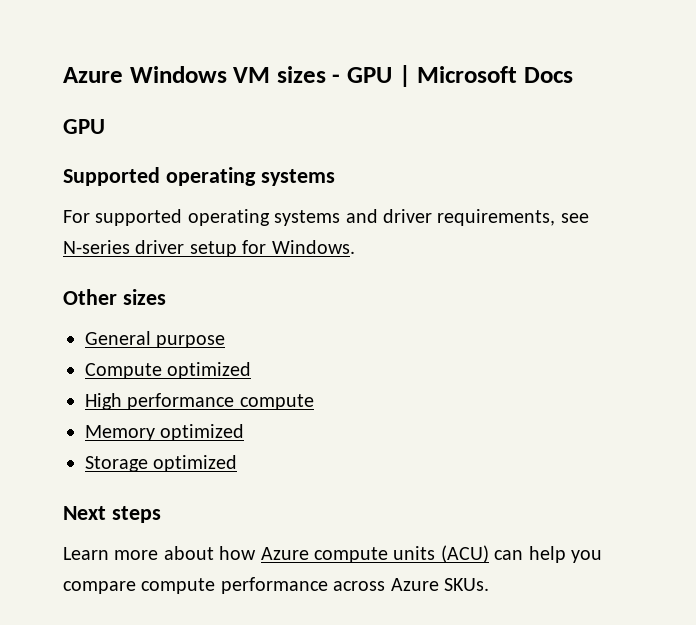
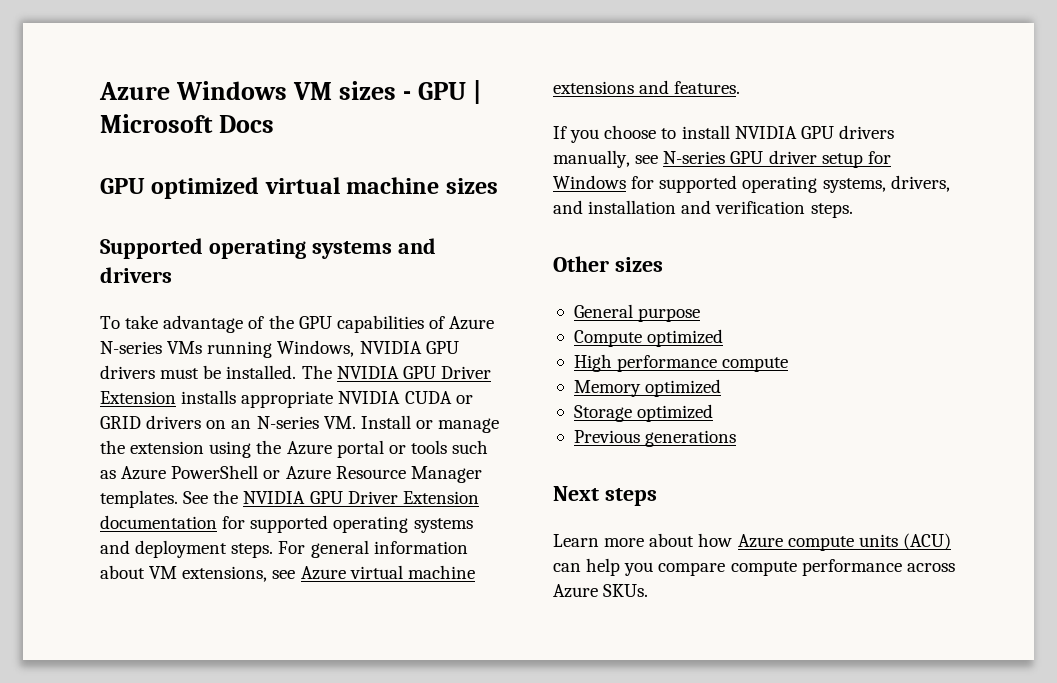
(105, 126) none -> [151,177,498,199] optimized virtual machine sizes
[63,209,556,226] // For supported operating systems and driver requirements, -> [397,238,436,254] [100,267,172,283] [100,315,495,333] [100,340,459,358] [100,365,491,379] [100,390,473,408] [100,415,500,433] [100,440,489,458] [100,465,482,483] [100,490,479,508] [100,515,473,533] [100,540,468,558] [100,565,475,582] [553,80,741,94] [553,125,894,143] [553,150,630,168] and drivers // To take advantage of the GPU capabilities of Azure N-series VMs running Windows, NVIDIA GPU drivers must be installed. The NVIDIA GPU Driver Extension installs appropriate NVIDIA CUDA or GRID drivers on an N-series VM. Install or manage the extension using the Azure portal or tools such as Azure PowerShell or Azure Resource Manager templates. See the NVIDIA GPU Driver Extension documentation for supported operating systems and deployment steps. For general information about VM extensions, see Azure virtual machine extensions and features. // If you choose to install NVIDIA GPU drivers manually,
(130, 247) none -> [730,151,764,164] GPU
[271,240,355,254] Windows. -> [553,175,950,193] [553,200,853,218] Windows for supported operating systems, drivers, and installation and verification steps.
(238, 463) none -> [573,430,737,447] // Previous generations

